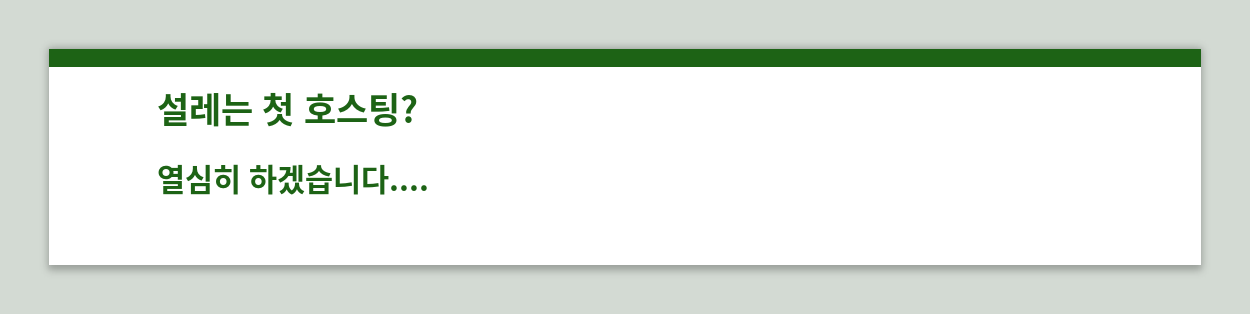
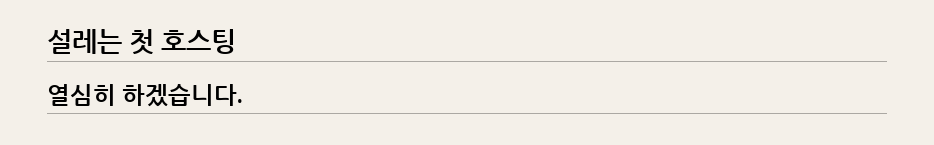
[303,93,418,127] 호스팅? -> [161,29,237,54] 호스팅
[249,164,430,195] 하겠습니다.... -> [122,84,244,107] 하겠습니다.

